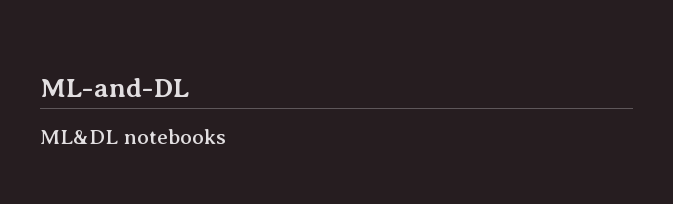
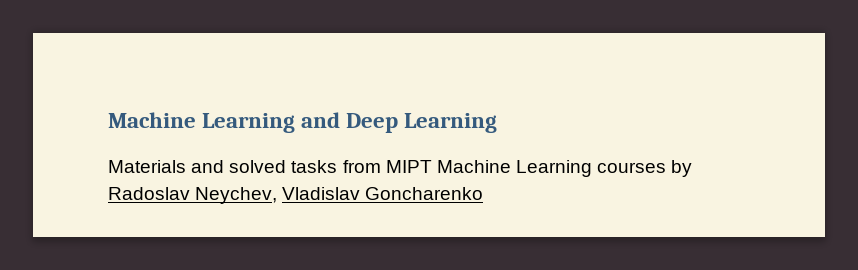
[40,78,189,97] [40,129,226,144] ML-and-DL // ML&DL notebooks -> [108,112,498,133] [108,160,693,177] [108,187,484,204] Machine Learning and Deep Learning // Materials and solved tasks from MIPT Machine Learning courses by Radoslav Neychev, Vladislav Goncharenko

